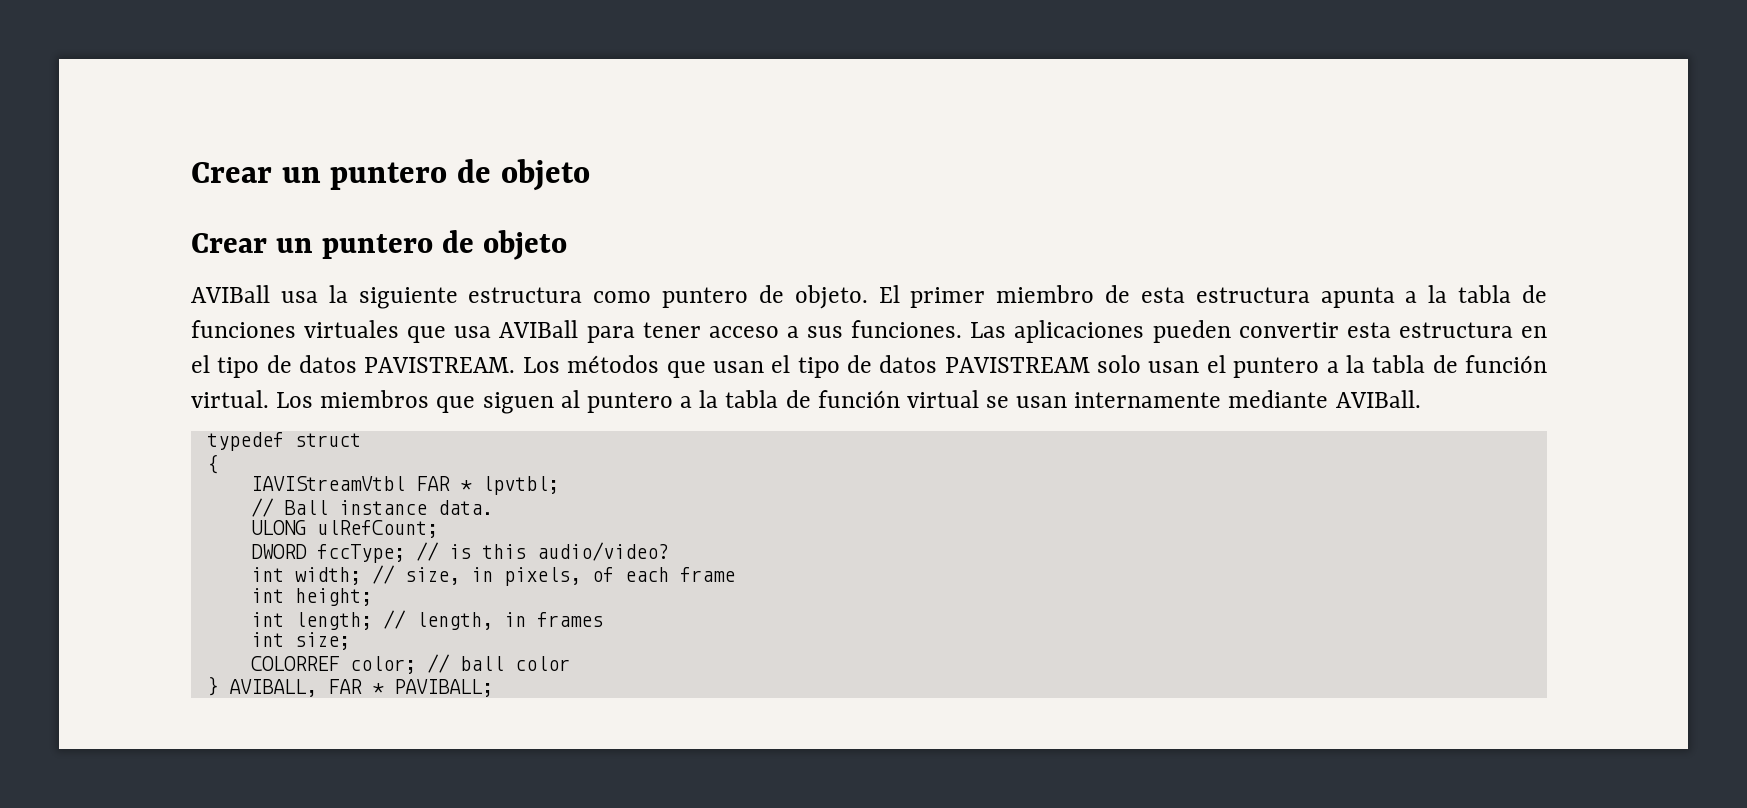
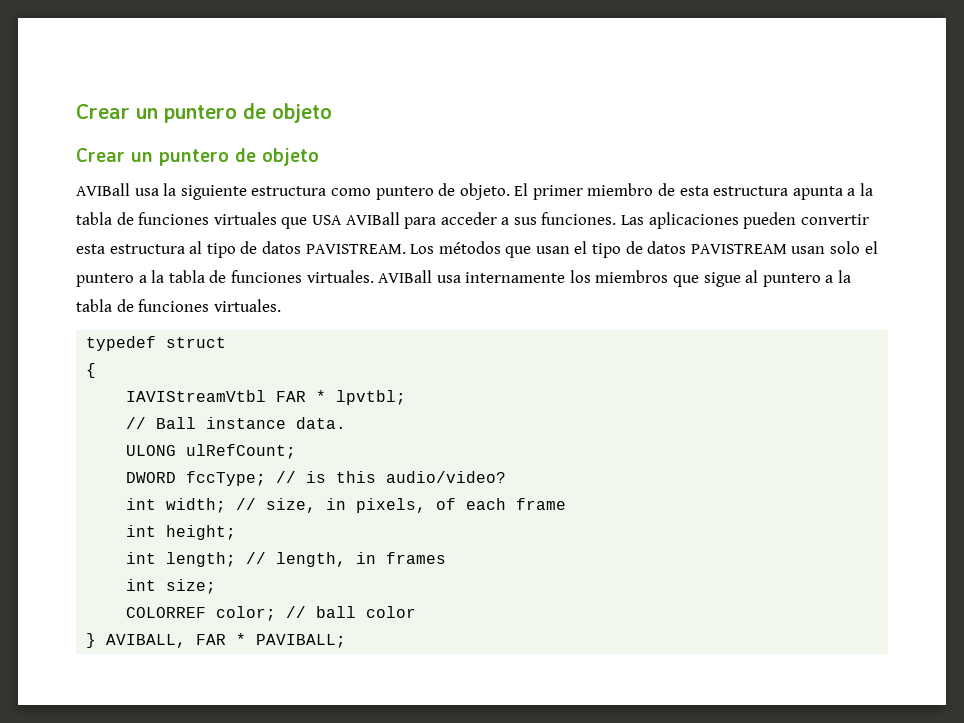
[454,326,492,338] usa -> [311,215,342,225] USA
[642,322,779,338] tener acceso -> [440,212,497,225] acceder
[1520,326,1547,338] [191,355,210,373] en el -> [189,241,203,254] al
[1097,355,1200,373] solo usan -> [791,241,861,254] usan solo
[1464,355,1547,373] [191,390,314,408] función virtual. Los -> [230,270,591,283] funciones virtuales. AVIBall usa internamente los
[482,392,554,414] siguen -> [703,272,741,287] sigue
[817,390,1421,408] función virtual se usan internamente mediante AVIBall. -> [138,299,281,312] funciones virtuales.

